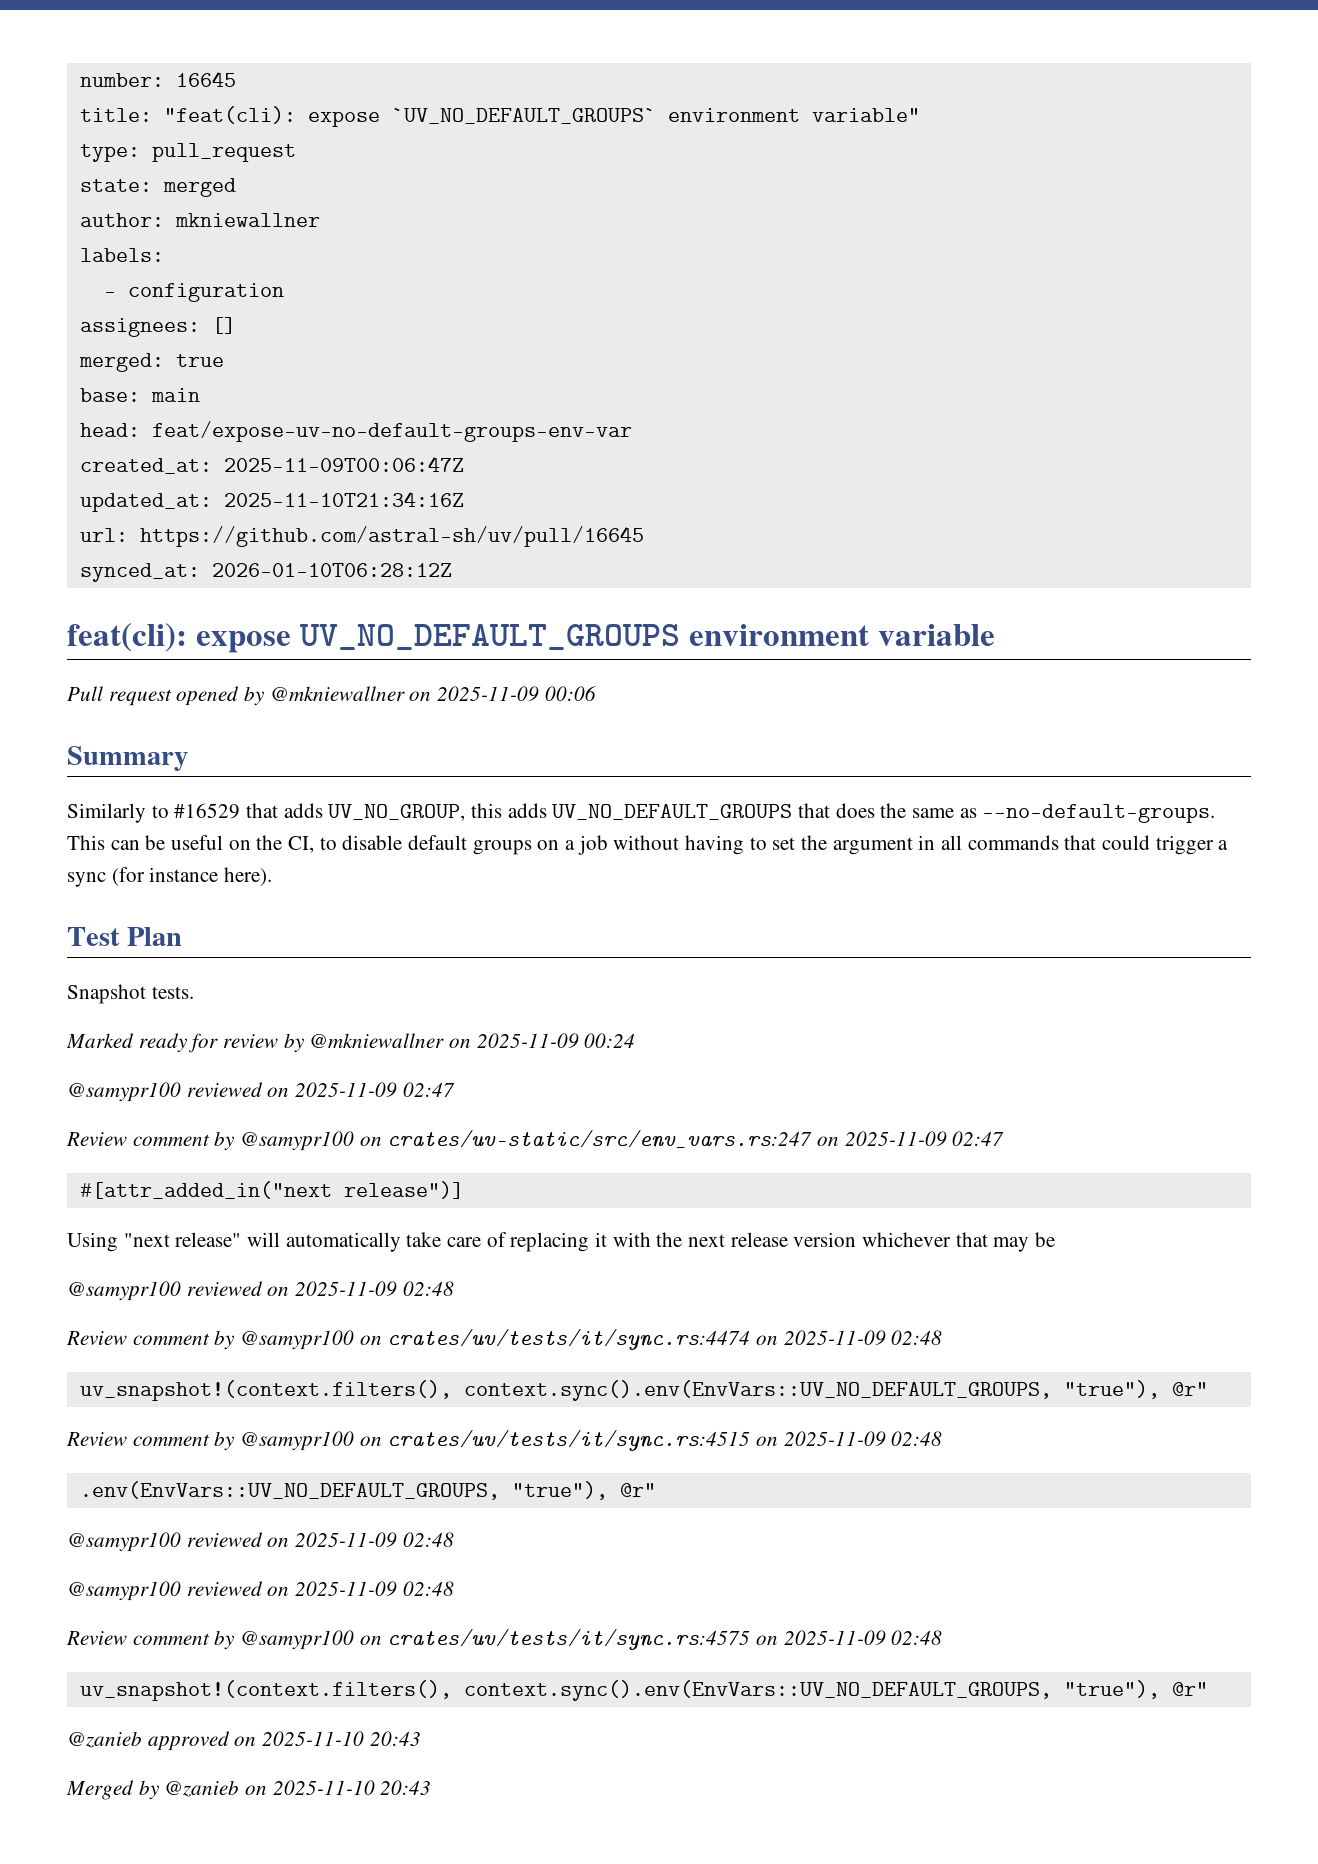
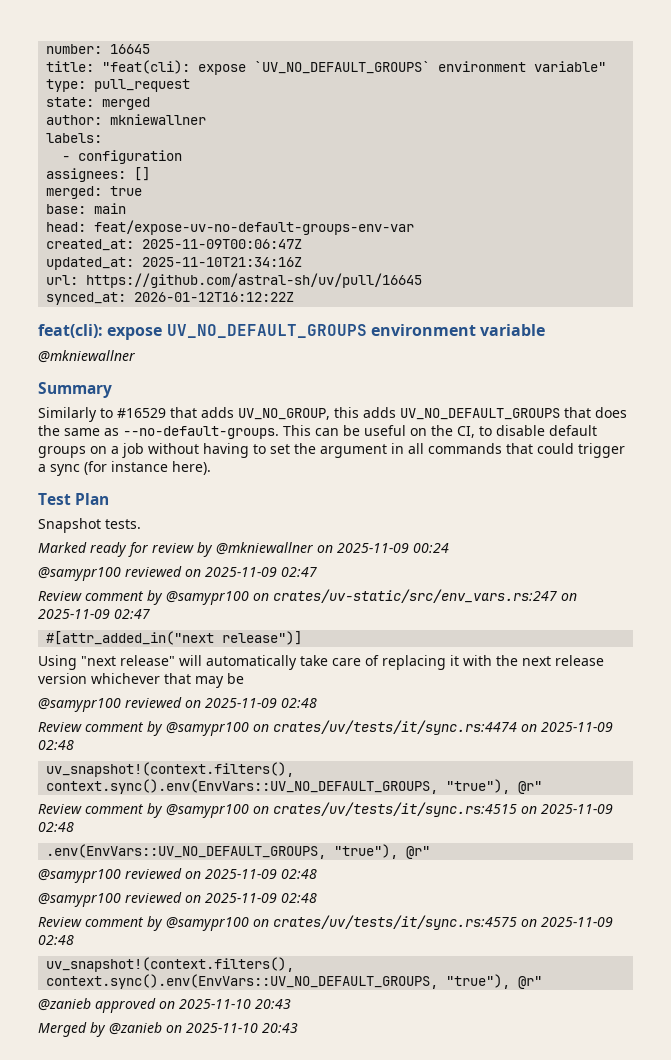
[211,563,452,577] 2026-01-10T06:28:12Z -> [134,292,295,302] 2026-01-12T16:12:22Z
[67,686,596,706] Pull request opened by @mkniewallner on 2025-11-09 00:06 -> [38,350,135,363] @mkniewallner

